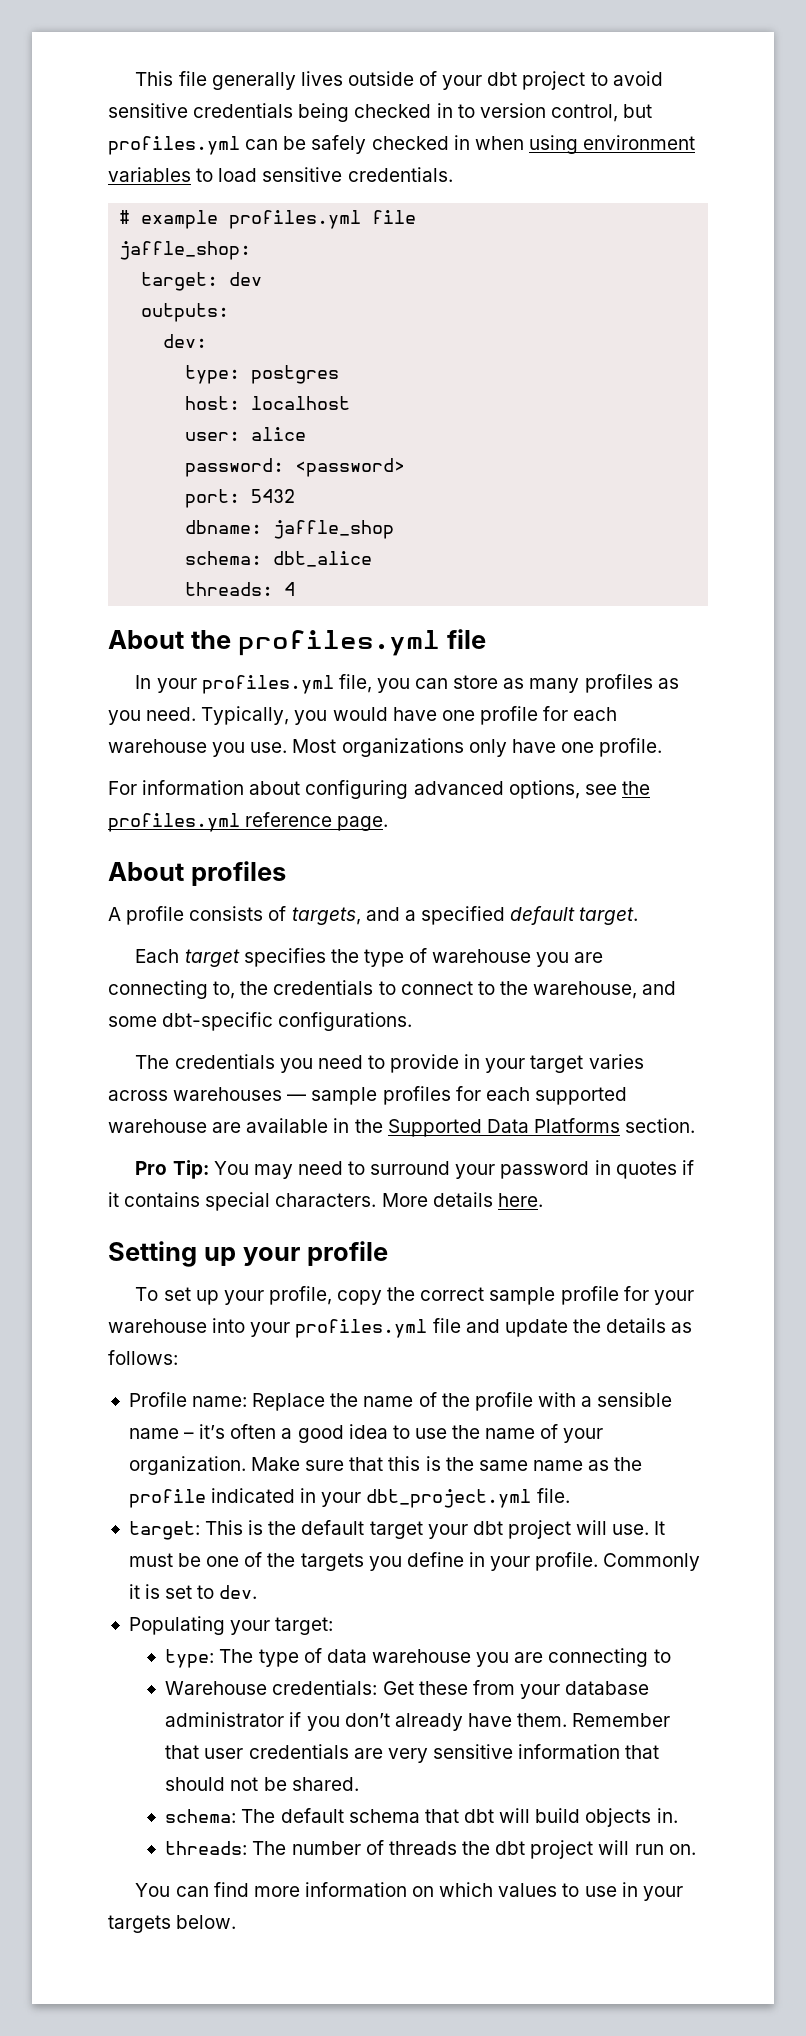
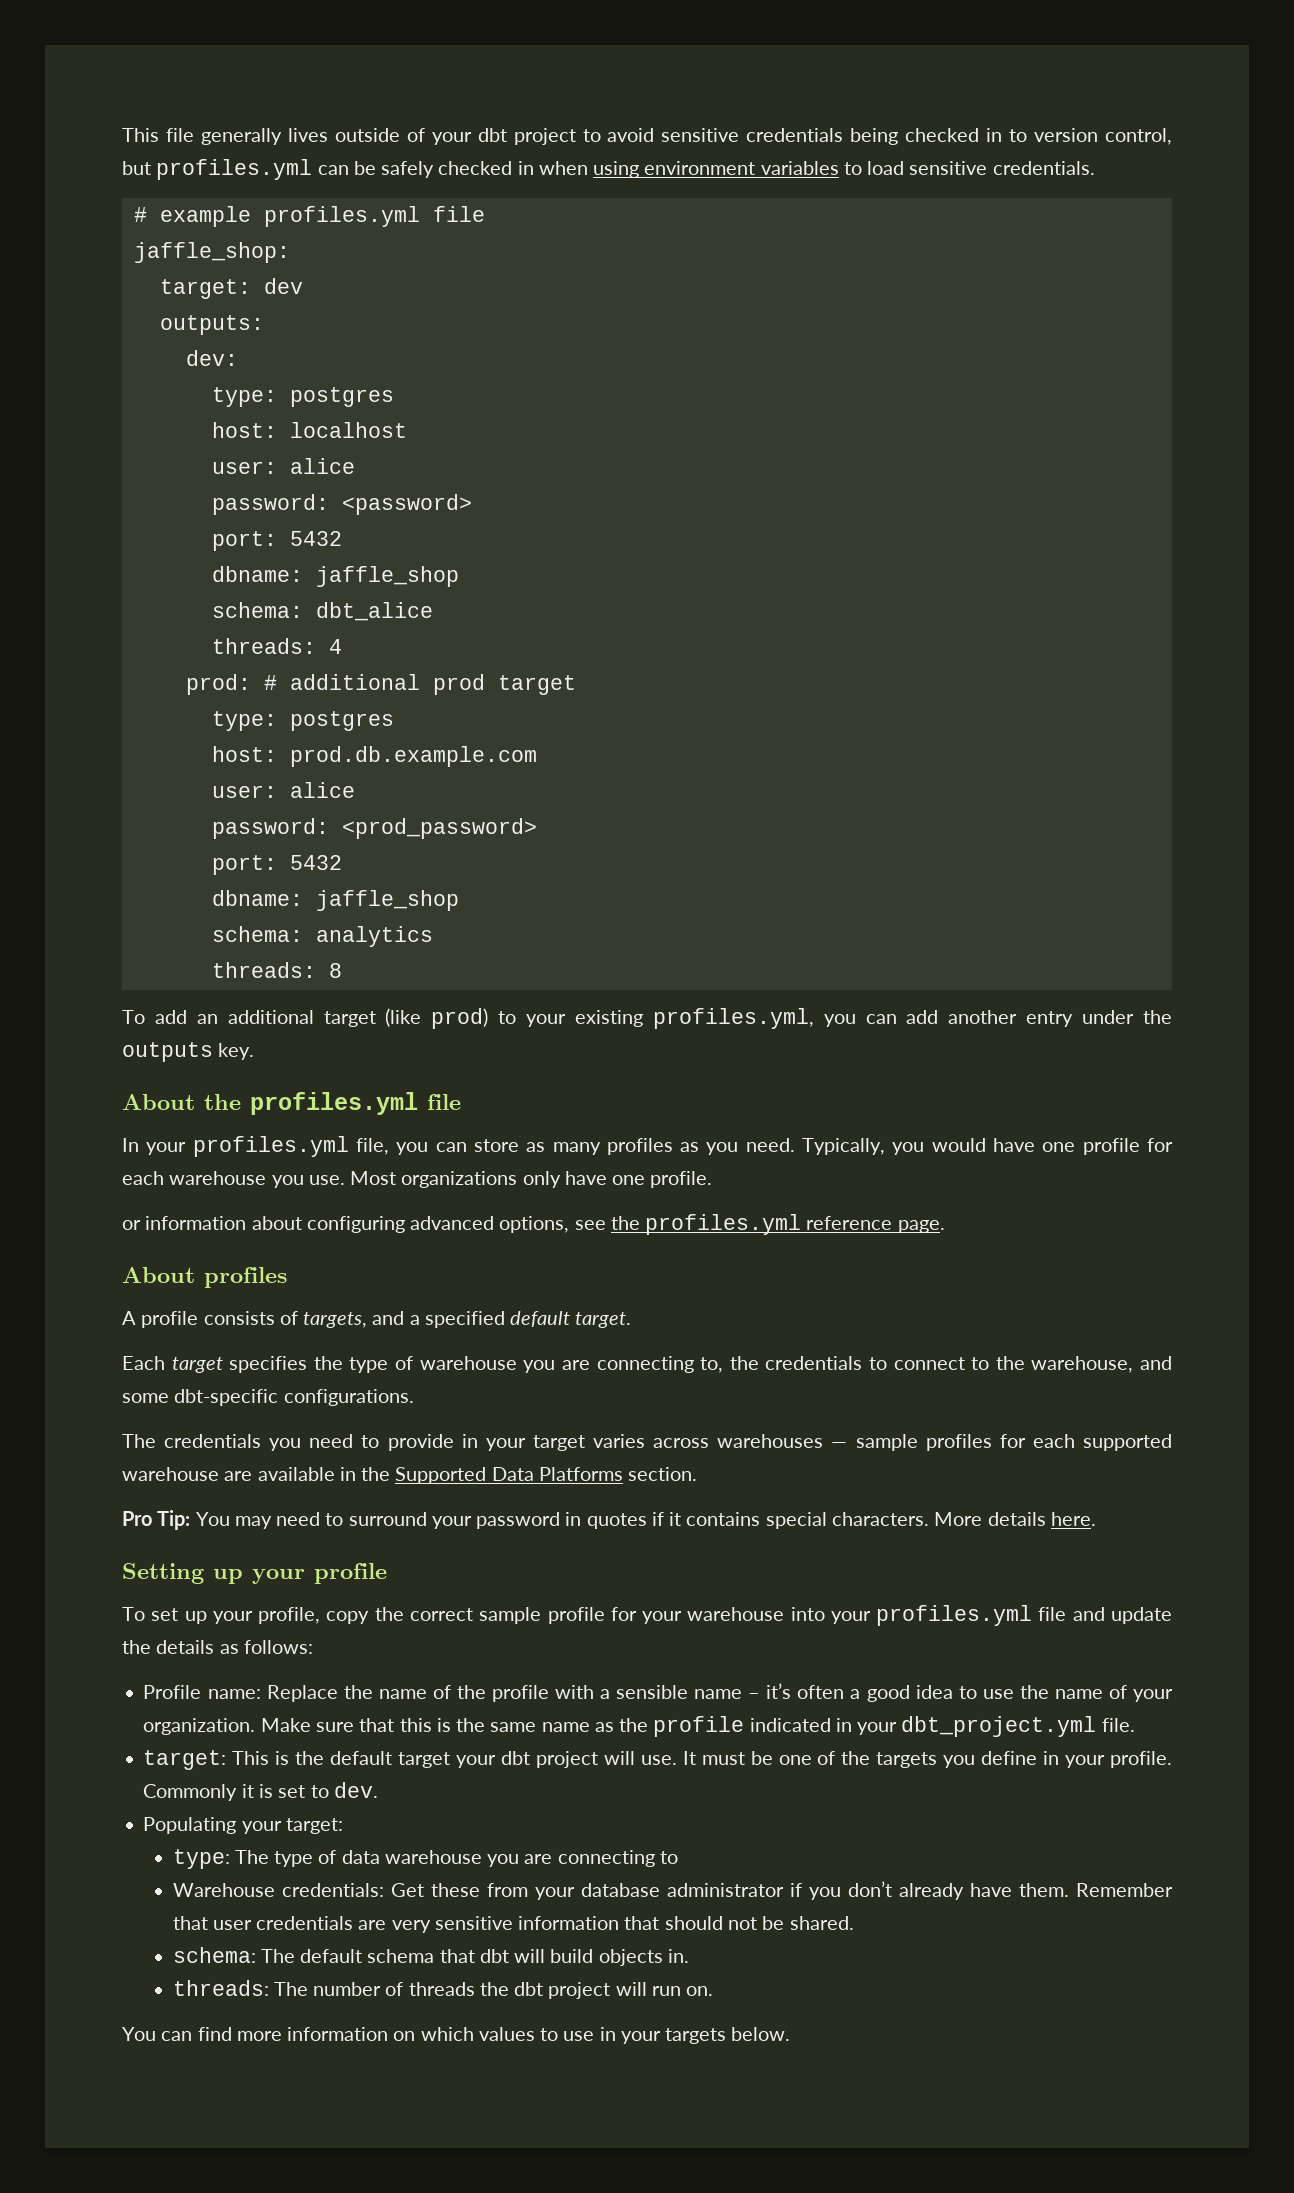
(296, 589) none -> [185,674,576,695] [211,711,394,731] [211,746,537,767] [211,782,355,798] [211,818,537,839] [211,855,342,875] [211,890,459,911] [211,926,433,947] [211,962,342,978] [122,1008,1172,1029] [122,1042,255,1062] // prod: # additional prod target // type: postgres // host: prod.db.example.com // user: alice // password: <prod_password> // port: 5432 // dbname: jaffle_shop // schema: analytics // threads: 8 // To add an additional target (like prod) to your existing profiles.yml, you can add another entry under the outputs key.
[108,781,137,795] For -> [122,1220,141,1230] or

